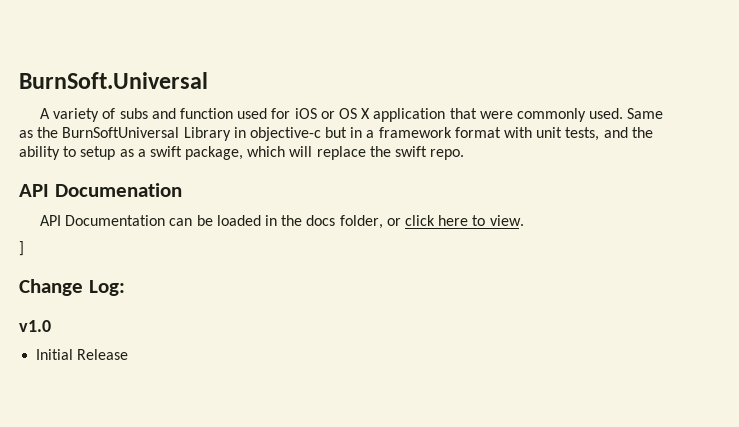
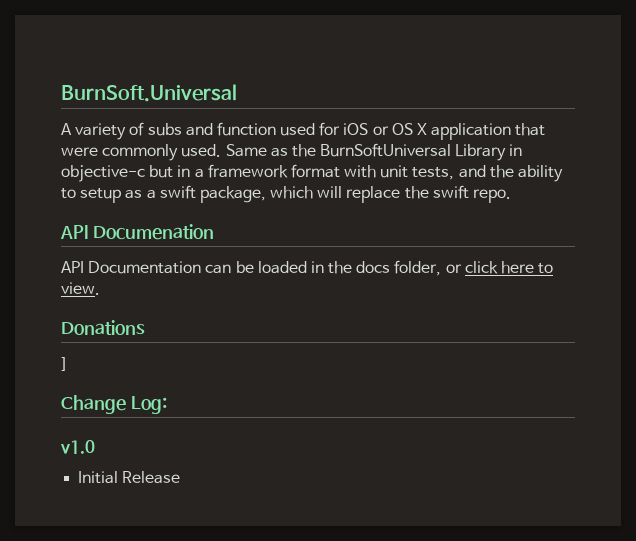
(524, 220) none -> [61,320,145,335] // Donations

